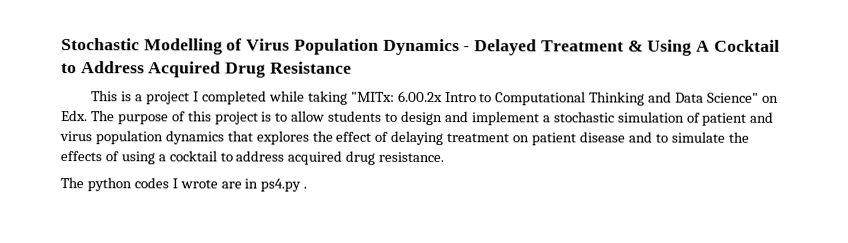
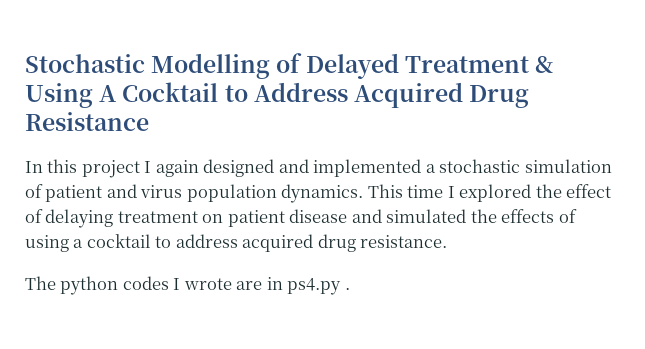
[246,38,471,56] Virus Population Dynamics - -> (303, 63) none
[91,90,779,106] [60,110,540,126] This is a project I completed while taking "MITx: 6.00.2x Intro to Computational Thinking and Data Science" on Edx. The purpose of this project is to allow students to design and implement -> [25,159,422,178] In this project I again designed and implemented
[164,130,309,145] dynamics that explores -> [281,184,532,203] dynamics. This time I explored
[654,131,725,143] to simulate -> [386,209,467,223] simulated

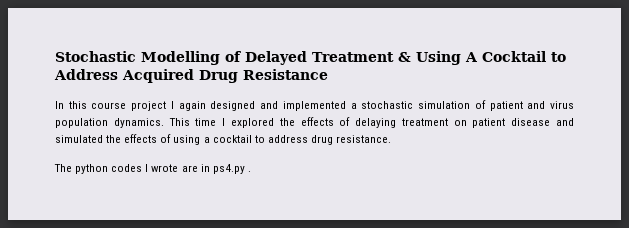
(78, 166) none -> [91,102,127,109] course
[566,184,612,198] effect -> [300,117,334,126] effects
[242,234,314,252] acquired -> (308, 139) none

